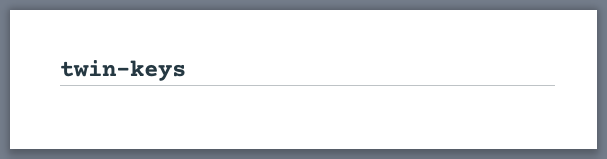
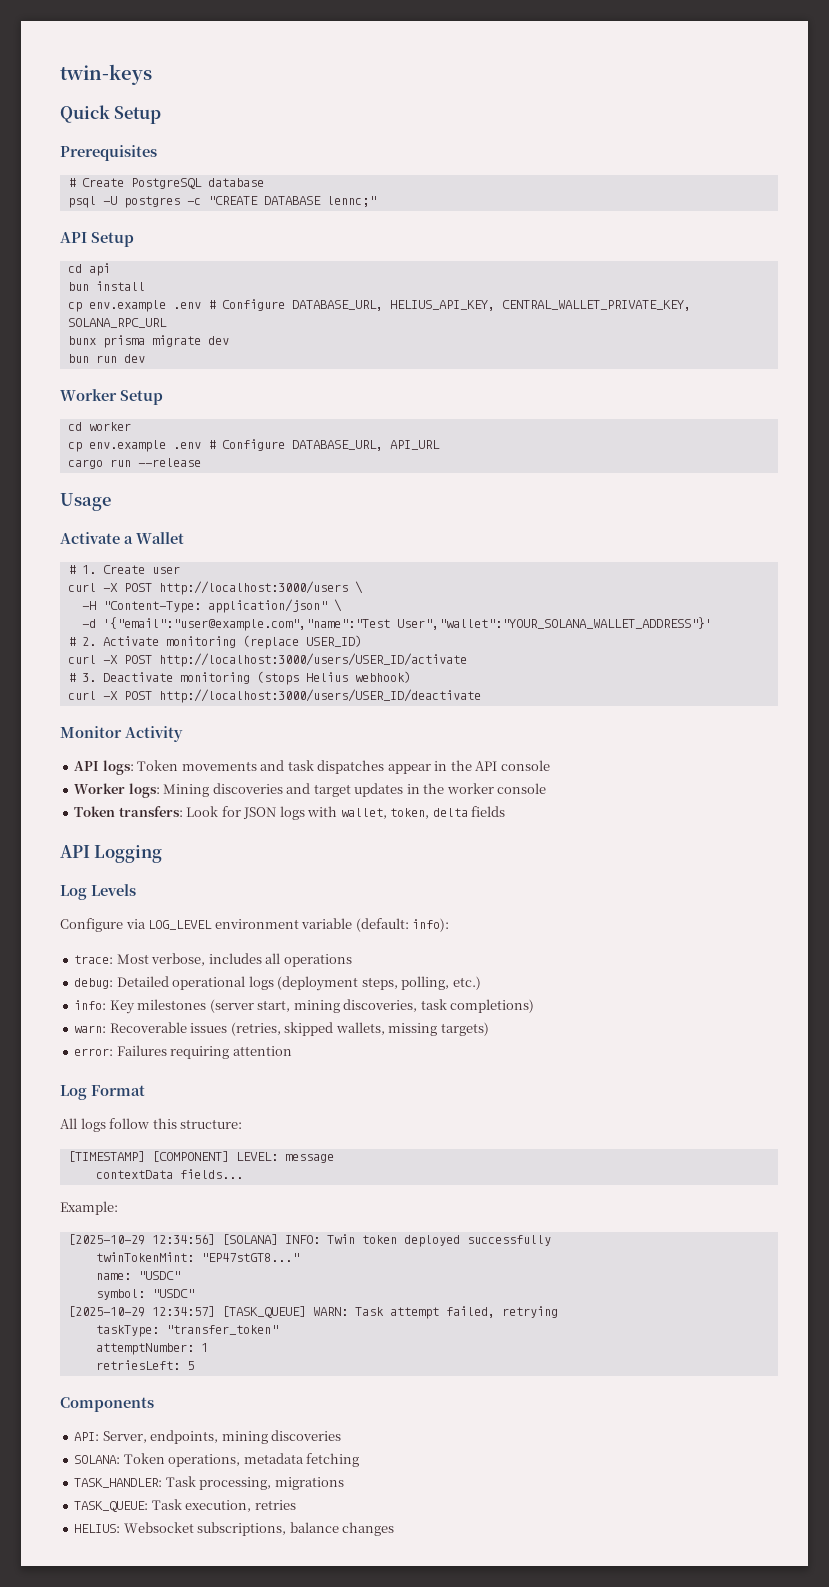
(186, 70) none -> [60,105,162,124] [60,145,157,161] [67,178,264,189] [67,196,376,208] [60,232,134,247] [67,263,110,276] [67,281,145,291] [67,299,691,312] [67,318,167,328] [67,335,229,348] [67,354,145,363] [60,389,163,405] [67,422,131,431] [67,439,440,452] [67,458,201,469] [60,493,111,511] [60,532,184,544] [67,565,180,574] [67,581,363,595] [81,599,342,613] [81,617,712,631] [67,635,362,649] [67,653,467,667] [67,671,411,685] [67,689,481,703] [60,726,183,742] [74,760,550,775] [74,783,547,798] [74,806,506,820] [60,845,163,863] [60,884,136,900] [60,918,450,932] [74,953,352,967] [74,976,481,991] [74,999,535,1014] [74,1022,489,1036] [74,1045,292,1059] [60,1085,145,1100] [60,1118,243,1132] [67,1151,334,1163] [95,1169,243,1179] [60,1201,118,1215] [67,1234,551,1247] [95,1252,299,1262] [95,1271,180,1280] [95,1289,194,1300] [67,1306,558,1319] [95,1325,278,1337] [95,1343,208,1355] [95,1360,194,1370] [60,1397,154,1412] [74,1430,342,1444] [74,1453,360,1467] [74,1476,344,1490] [74,1499,296,1512] [74,1522,395,1536] // Quick Setup // Prerequisites // # Create PostgreSQL database // psql -U postgres -c "CREATE DATABASE lennc;" // API Setup // cd api // bun install // cp env.example .env # Configure DATABASE_URL, HELIUS_API_KEY, CENTRAL_WALLET_PRIVATE_KEY, SOLANA_RPC_URL // bunx prisma migrate dev // bun run dev // Worker Setup // cd worker // cp env.example .env # Configure DATABASE_URL, API_URL // cargo run --release // Usage // Activate a Wallet // # 1. Create user // curl -X POST http://localhost:3000/users \ // -H "Content-Type: application/json" \ // -d '{"email":"user@example.com","name":"Test User","wallet":"YOUR_SOLANA_WALLET_ADDRESS"}' // # 2. Activate monitoring (replace USER_ID) // curl -X POST http://localhost:3000/users/USER_ID/activate // # 3. Deactivate monitoring (stops Helius webhook) // curl -X POST http://localhost:3000/users/USER_ID/deactivate // Monitor Activity // API logs: Token movements and task dispatches appear in the API console // Worker logs: Mining discoveries and target updates in the worker console // Token transfers: Look for JSON logs with wallet, token, delta fields // API Logging // Log Levels // Configure via LOG_LEVEL environment variable (default: info): // trace: Most verbose, includes all operations // debug: Detailed operational logs (deployment steps, polling, etc.) // info: Key milestones (server start, mining discoveries, task completions) // warn: Recoverable issues (retries, skipped wallets, missing targets) // error: Failures requiring attention // Log Format // All logs follow this structure: // [TIMESTAMP] [COMPONENT] LEVEL: message // contextData fields... // Example: // [2025-10-29 12:34:56] [SOLANA] INFO: Twin token deployed successfully // twinTokenMint: "EP47stGT8..." // name: "USDC" // symbol: "USDC" // [2025-10-29 12:34:57] [TASK_QUEUE] WARN: Task attempt failed, retrying // taskType: "transfer_token" // attemptNumber: 1 // retriesLeft: 5 // Components // API: Server, endpoints, mining discoveries // SOLANA: Token operations, metadata fetching // TASK_HANDLER: Task processing, migrations // TASK_QUEUE: Task execution, retries // HELIUS: Websocket subscriptions, balance changes

